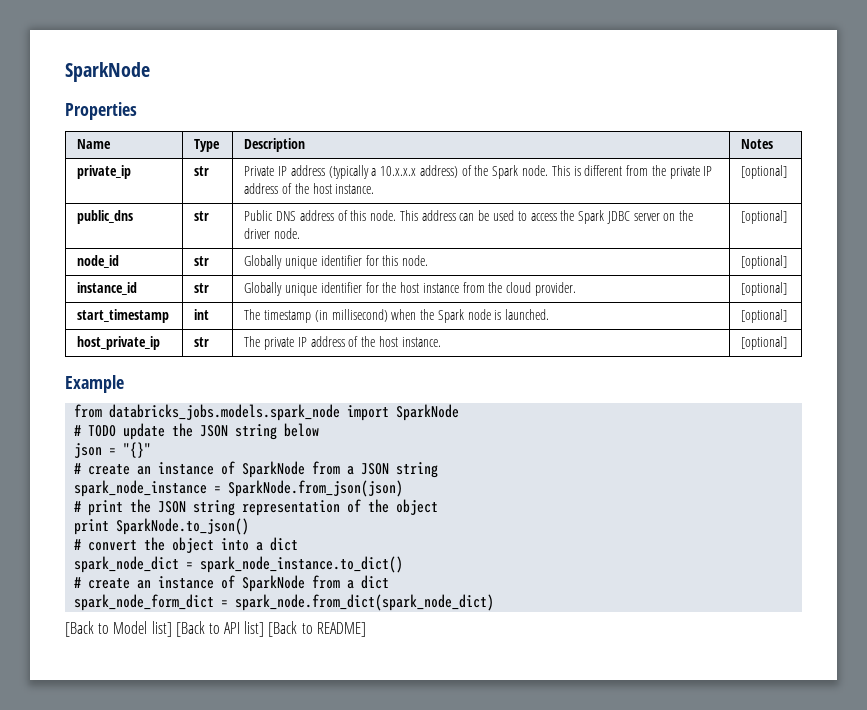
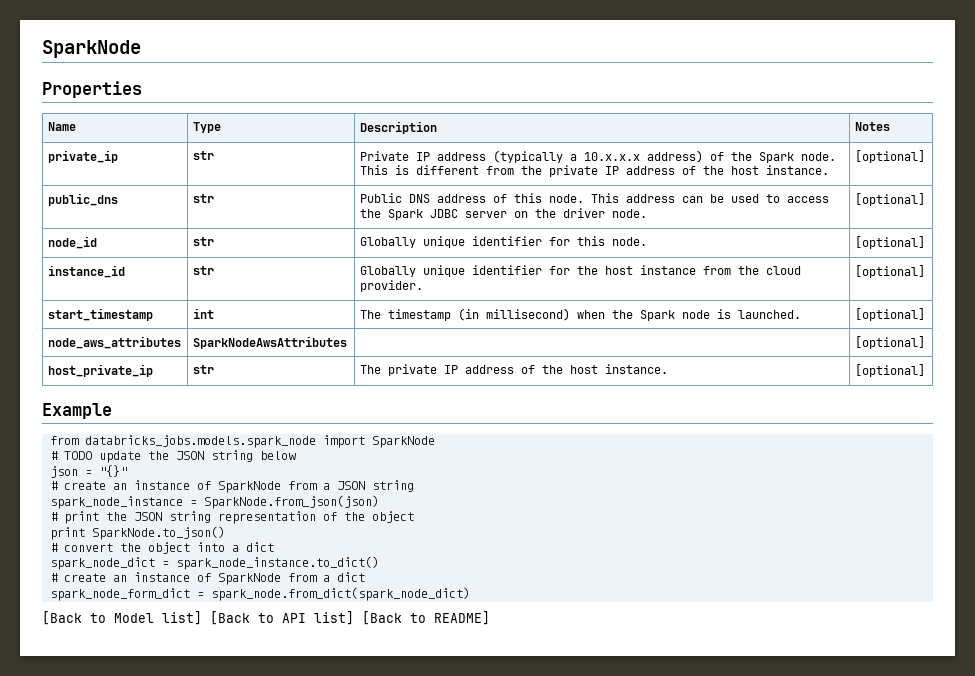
(788, 316) none -> [47,336,181,349] [192,336,347,349] [854,336,925,349] // node_aws_attributes | SparkNodeAwsAttributes | | [optional]

